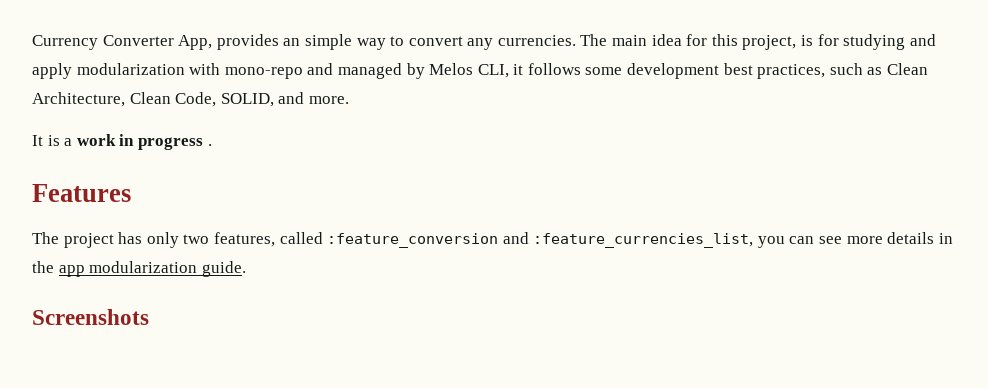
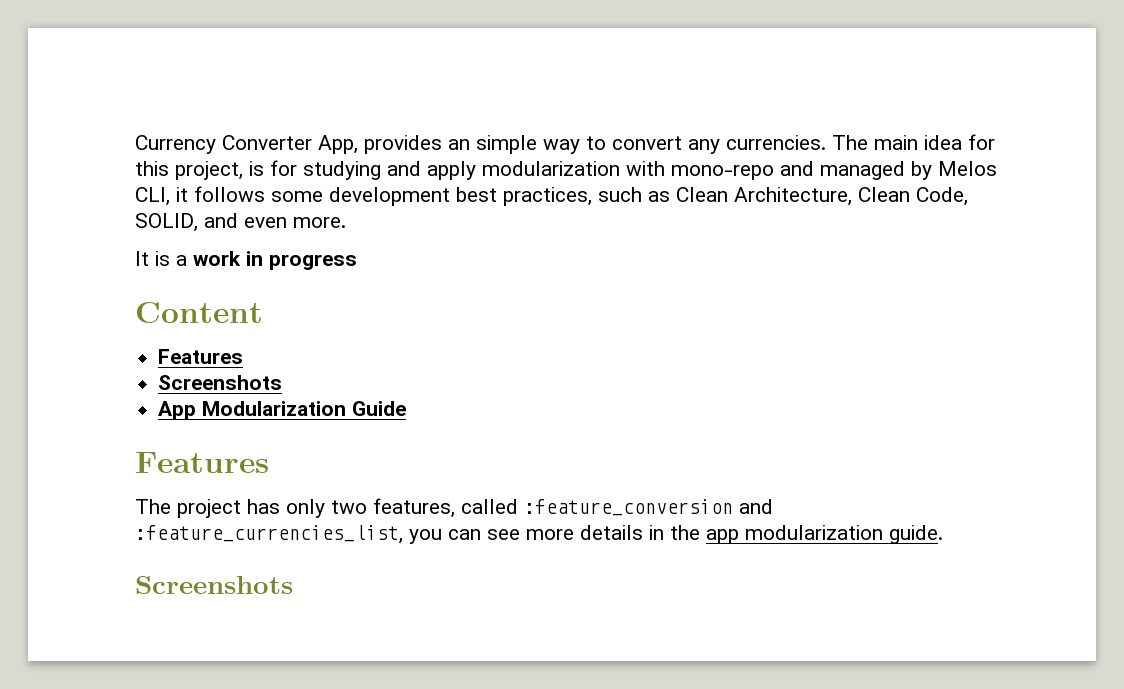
(305, 98) none -> [244,217,287,228] even
[207,144,212,146] . -> [135,302,263,323] [158,349,244,364] [158,375,283,390] [158,401,407,420] // Content // Features // Screenshots // App Modularization Guide

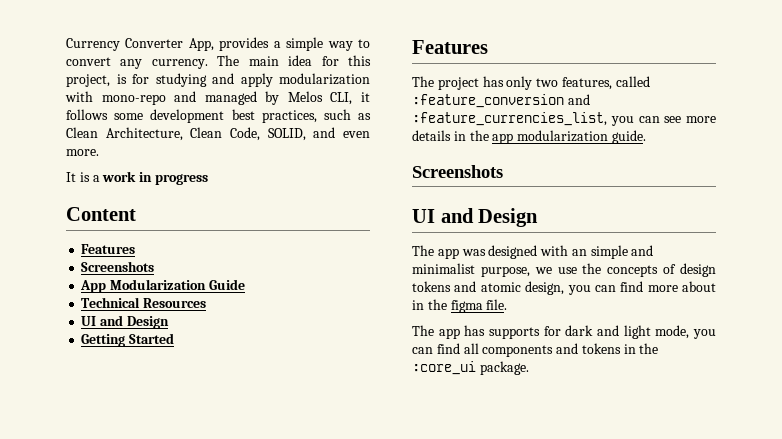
[448,139,470,150] an -> [273,41,281,48] a
[726,135,826,150] currencies. -> [151,59,208,69] currency.
(407, 408) none -> [81,297,207,308] [81,315,169,329] [81,333,175,347] // Technical Resources // UI and Design // Getting Started
(293, 585) none -> [412,208,539,227] [412,245,654,259] [412,263,716,277] [412,281,716,295] [412,299,508,313] [412,325,716,339] [412,343,659,357] [412,361,529,375] // UI and Design // The app was designed with an simple and minimalist purpose, we use the concepts of design tokens and atomic design, you can find more about in the figma file. // The app has supports for dark and light mode, you can find all components and tokens in the :core_ui package.

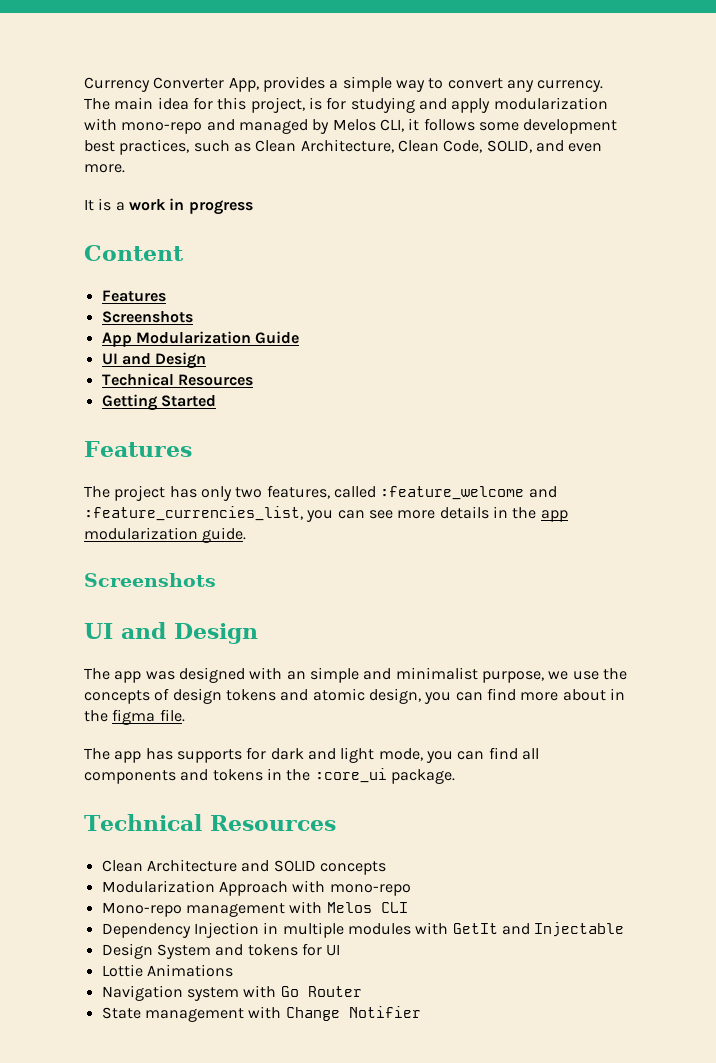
[81,297,207,308] [81,315,169,329] // Technical Resources // UI and Design -> [101,352,207,369] [101,373,253,386] // UI and Design // Technical Resources
[412,94,564,108] :feature_conversion -> [380,486,525,500] :feature_welcome
(529, 368) none -> [84,814,336,831] [101,859,386,875] [101,880,411,896] [101,901,408,917] [101,922,625,938] [101,943,341,959] [101,964,233,977] [101,985,362,1001] [101,1006,421,1022] // Technical Resources // Clean Architecture and SOLID concepts // Modularization Approach with mono-repo // Mono-repo management with Melos CLI // Dependency Injection in multiple modules with GetIt and Injectable // Design System and tokens for UI // Lottie Animations // Navigation system with Go Router // State management with Change Notifier

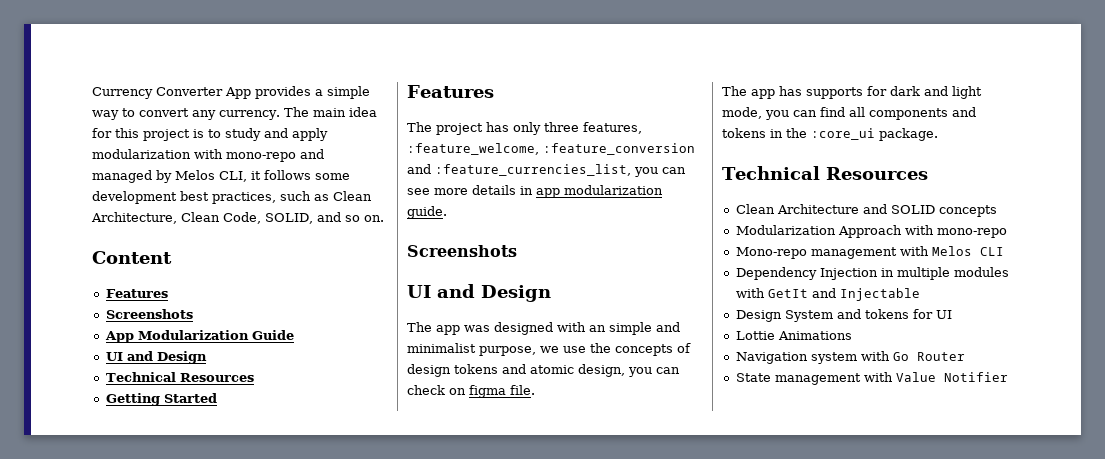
[228,77,259,92] App, -> [225,87,251,99] App
[250,97,415,113] project, is for studying -> [143,128,261,141] project is to study
[568,143,603,152] [84,164,125,173] [84,198,253,215] even more. // It is a work in progress -> [345,215,384,222] so on.
[235,485,525,500] two features, called :feature_welcome -> [544,122,642,134] [407,143,695,155] three features, :feature_welcome, :feature_conversion
[512,507,537,519] the -> (533, 190) none
[486,688,625,701] [84,710,108,722] find more about in the -> [407,385,466,395] check on
[285,1007,340,1021] Change -> [895,372,936,382] Value

